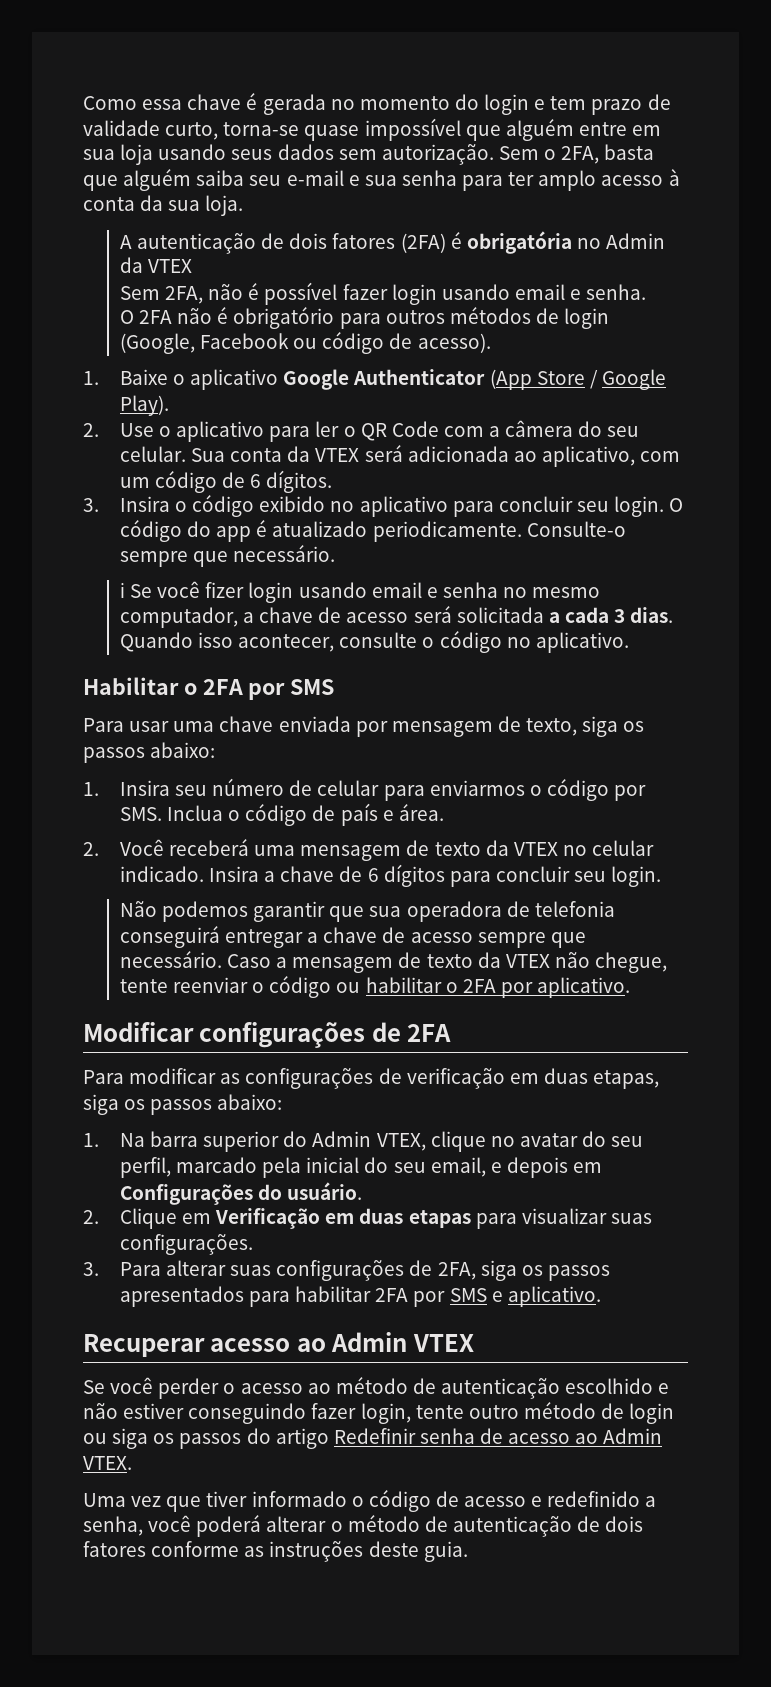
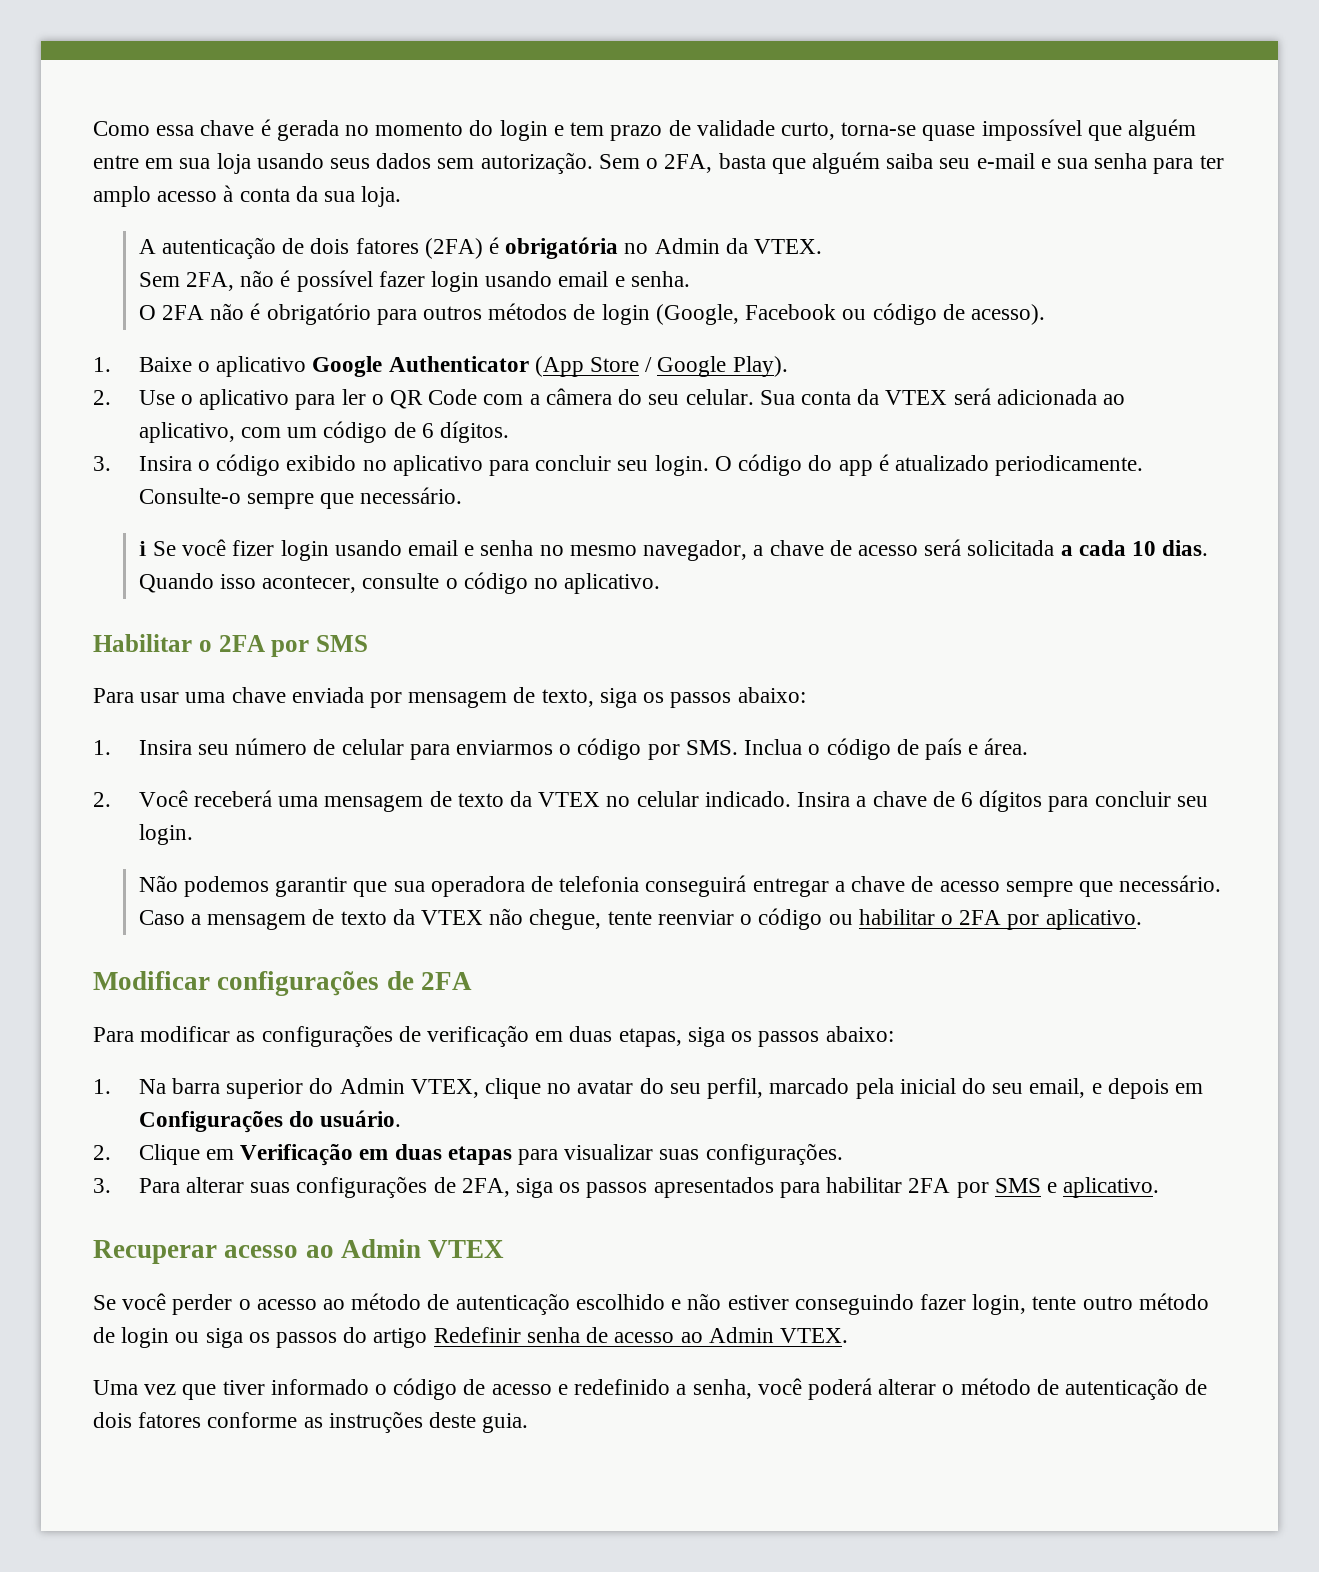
[148,259,193,273] VTEX -> [754,239,823,254] VTEX.
[119,607,238,628] computador, -> [643,540,748,561] navegador,
[614,609,626,623] 3 -> [1131,541,1156,556] 10

